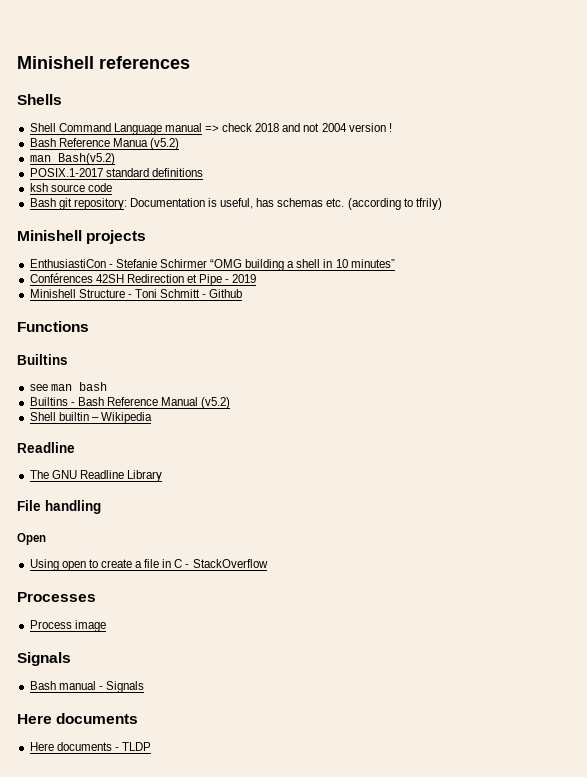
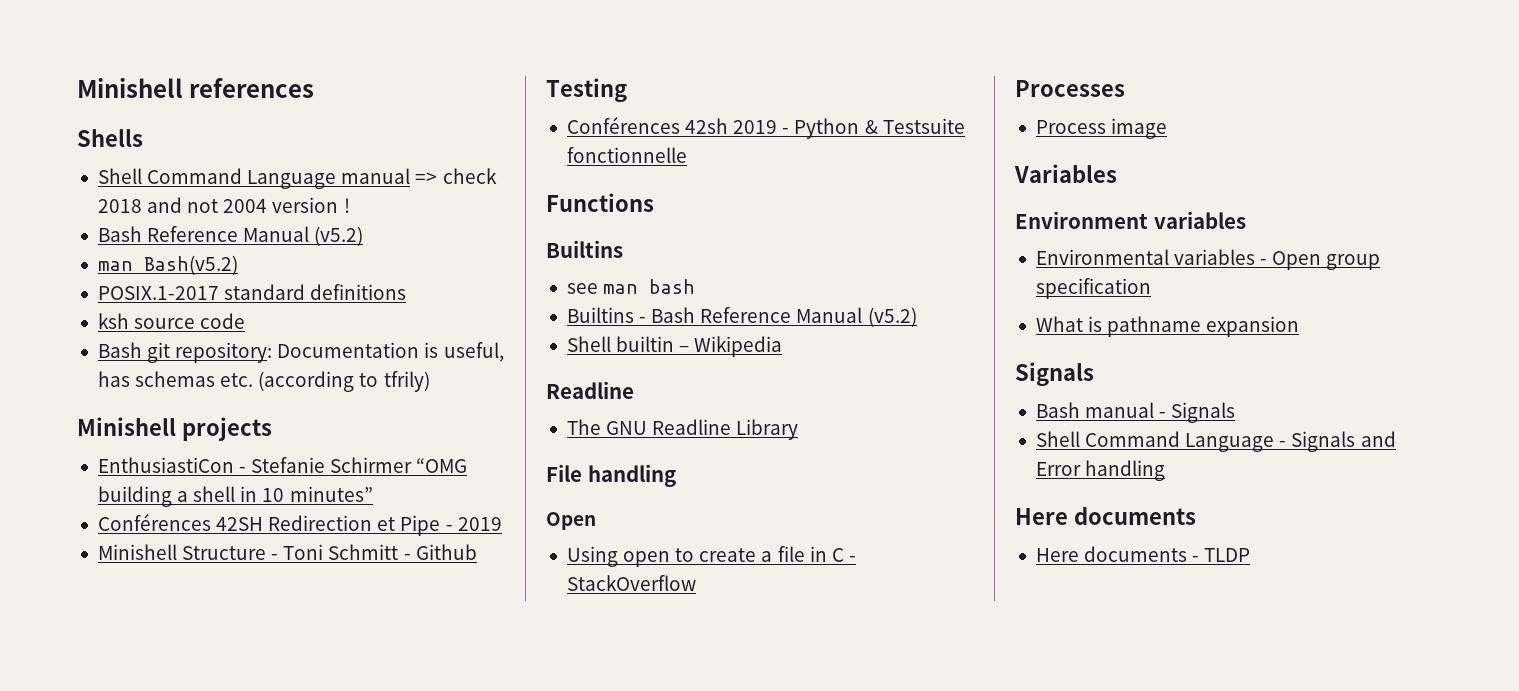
[112,138,148,147] Manua -> [243,226,310,242] Manual
(243, 293) none -> [546,78,627,103] [566,117,965,139] [566,147,687,163] // Testing // Conférences 42sh 2019 - Python & Testsuite fonctionnelle
(106, 626) none -> [1014,164,1117,183] [1015,211,1246,229] [1035,249,1381,270] [1035,278,1151,299] [1035,316,1300,337] // Variables // Environment variables // Environmental variables - Open group specification // What is pathname expansion
(144, 687) none -> [1035,431,1396,452] [1035,460,1166,481] // Shell Command Language - Signals and Error handling

